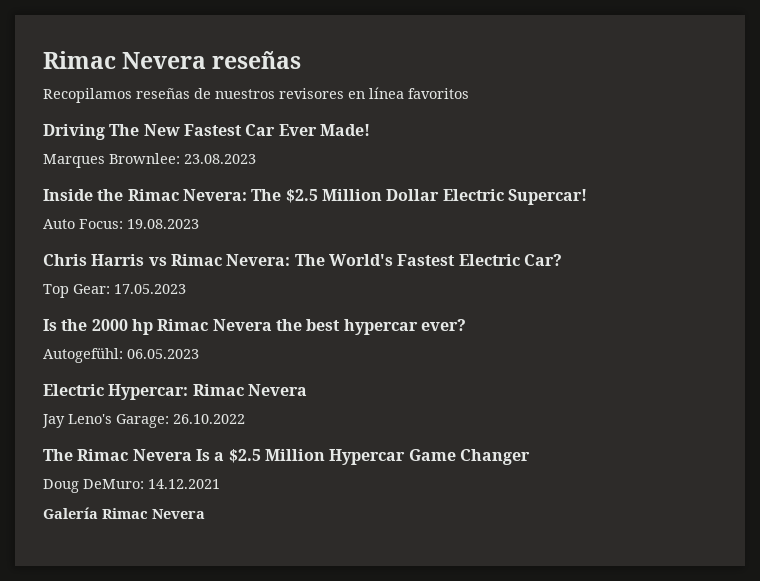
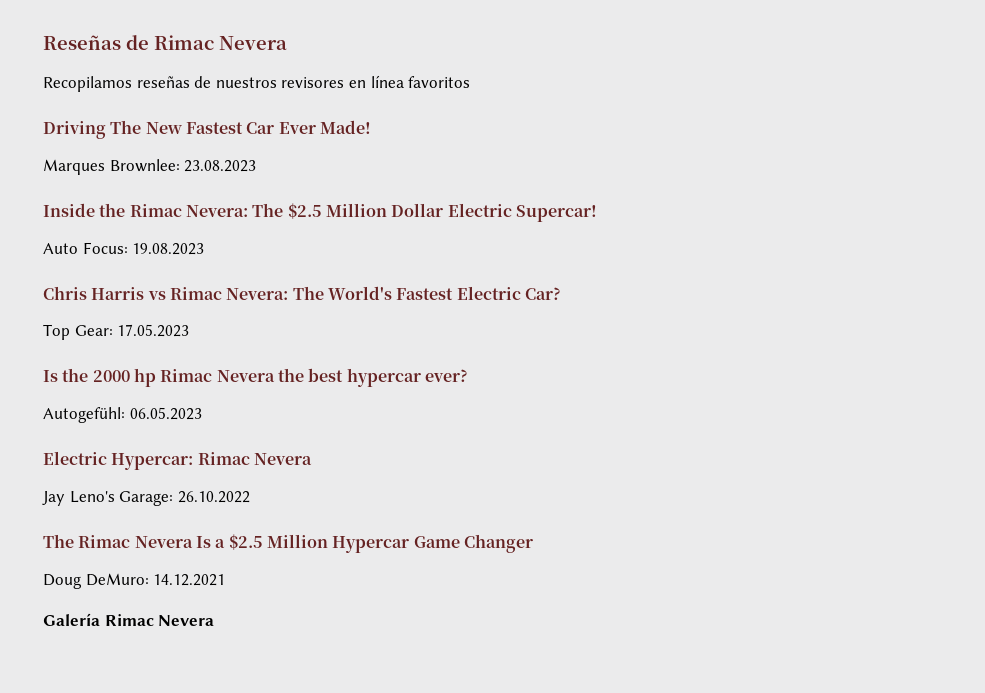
[43,51,302,69] Rimac Nevera reseñas -> [43,35,287,50] Reseñas de Rimac Nevera

